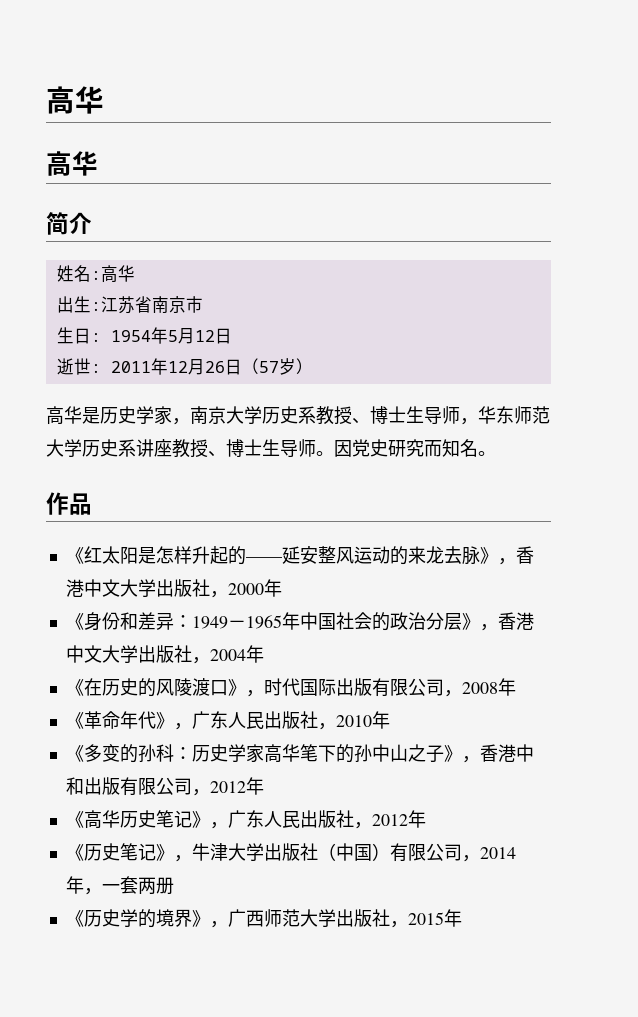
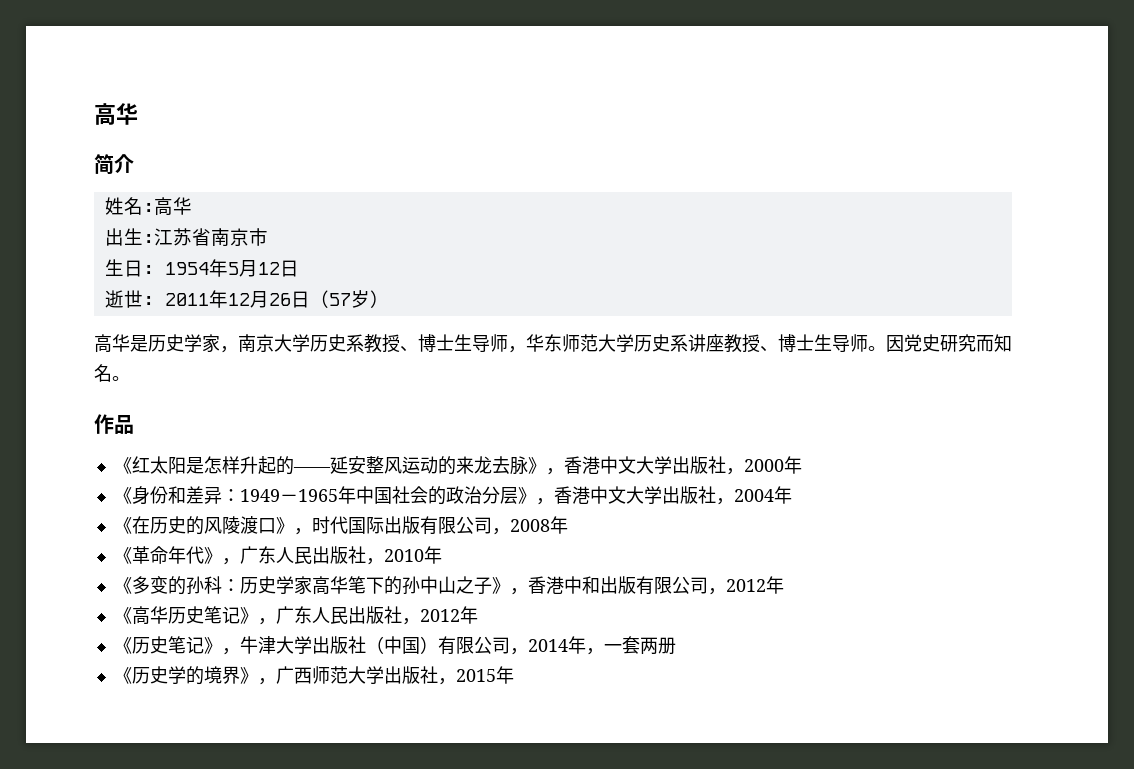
[46,86,104,114] [46,151,98,176] 高华 // 高华 -> [94,103,138,125] 高华

